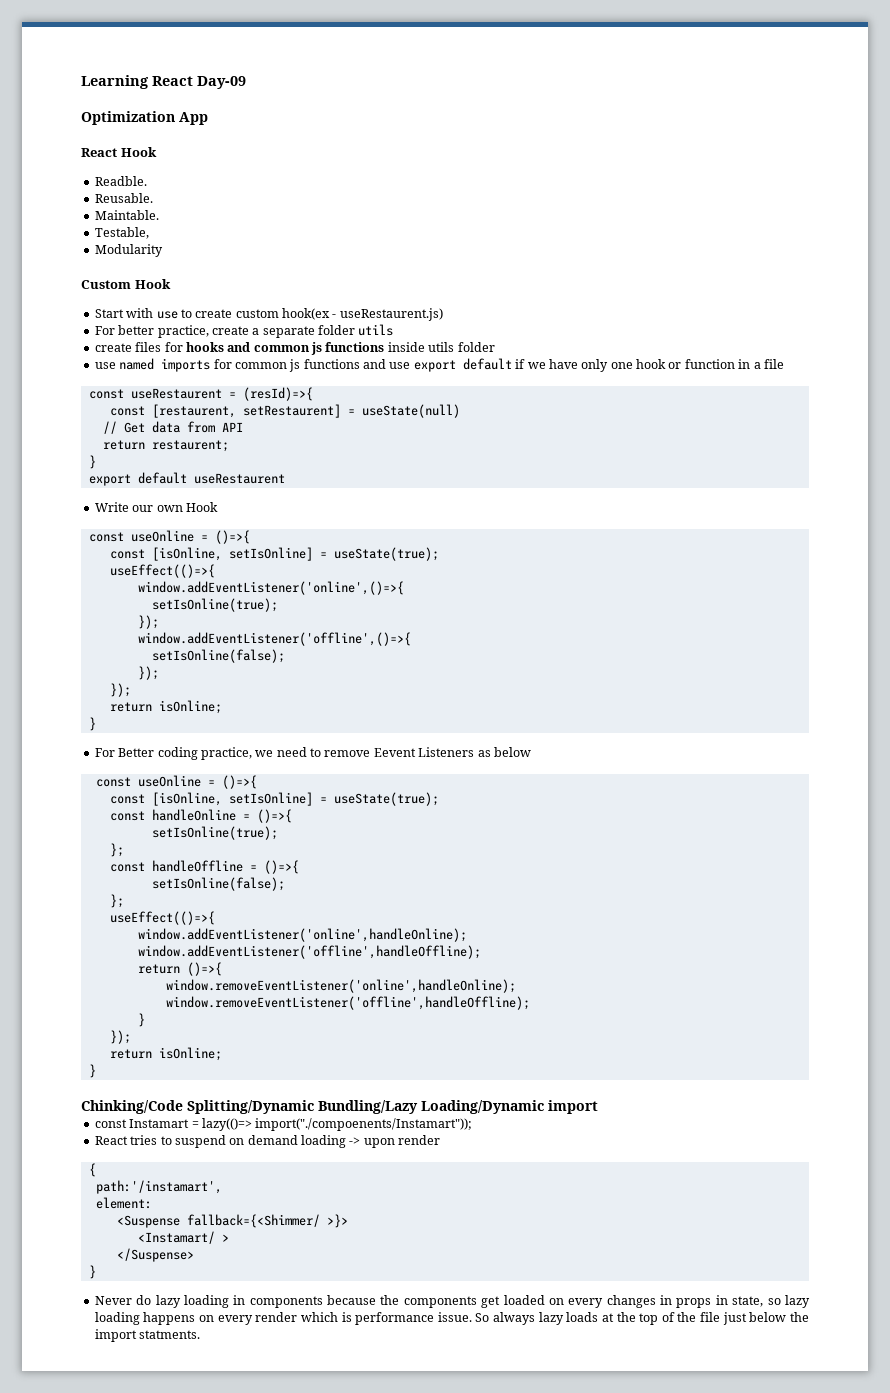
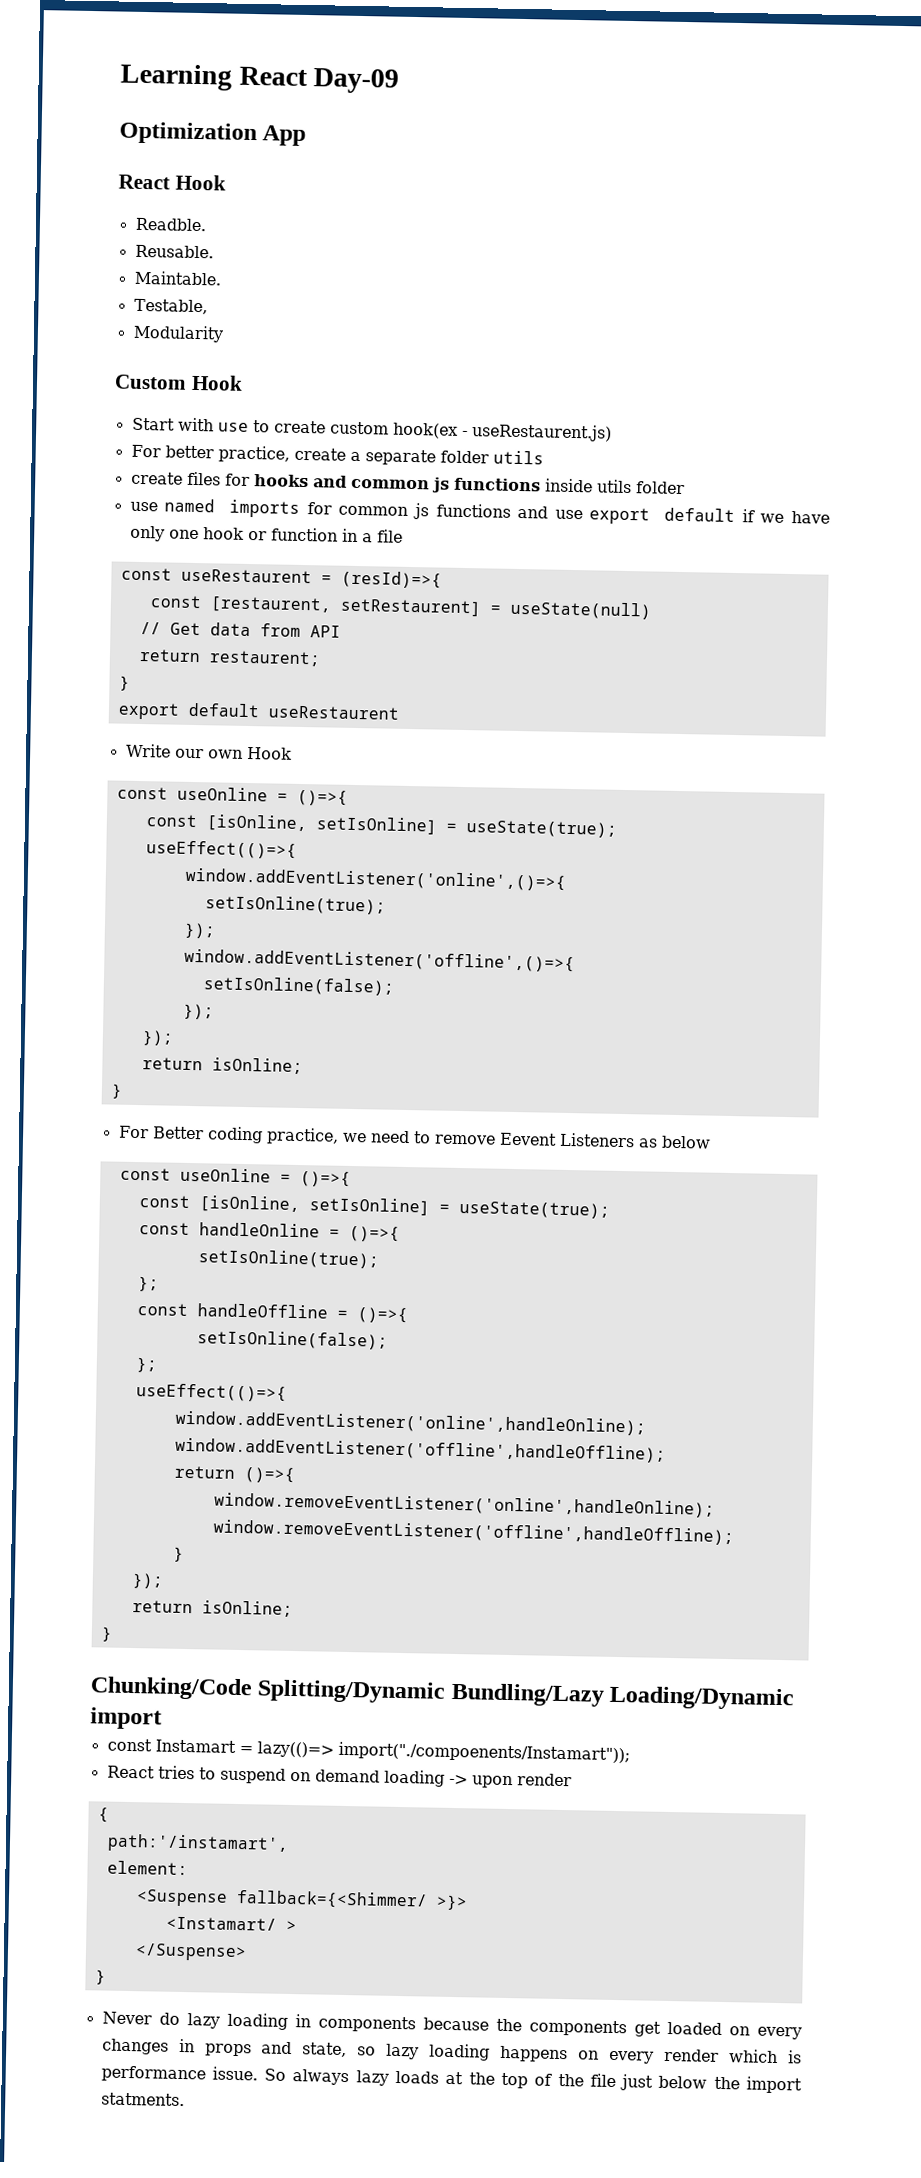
[81,1100,183,1114] Chinking/Code -> [90,1676,253,1701] Chunking/Code
[715,1295,728,1305] in -> [261,2041,293,2055] and

